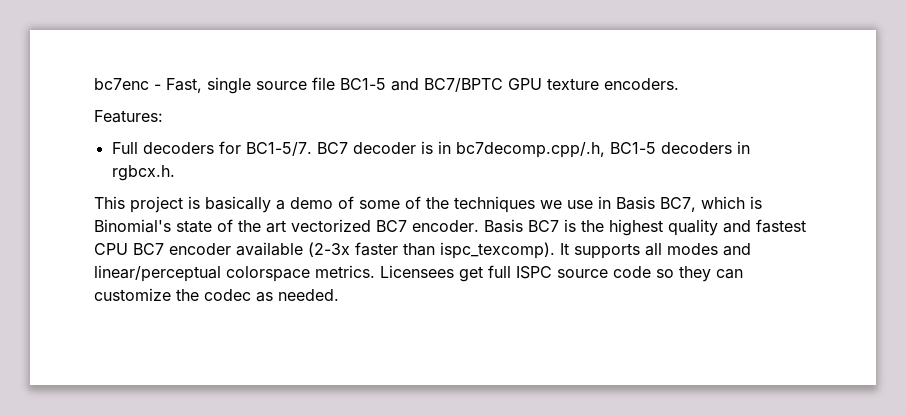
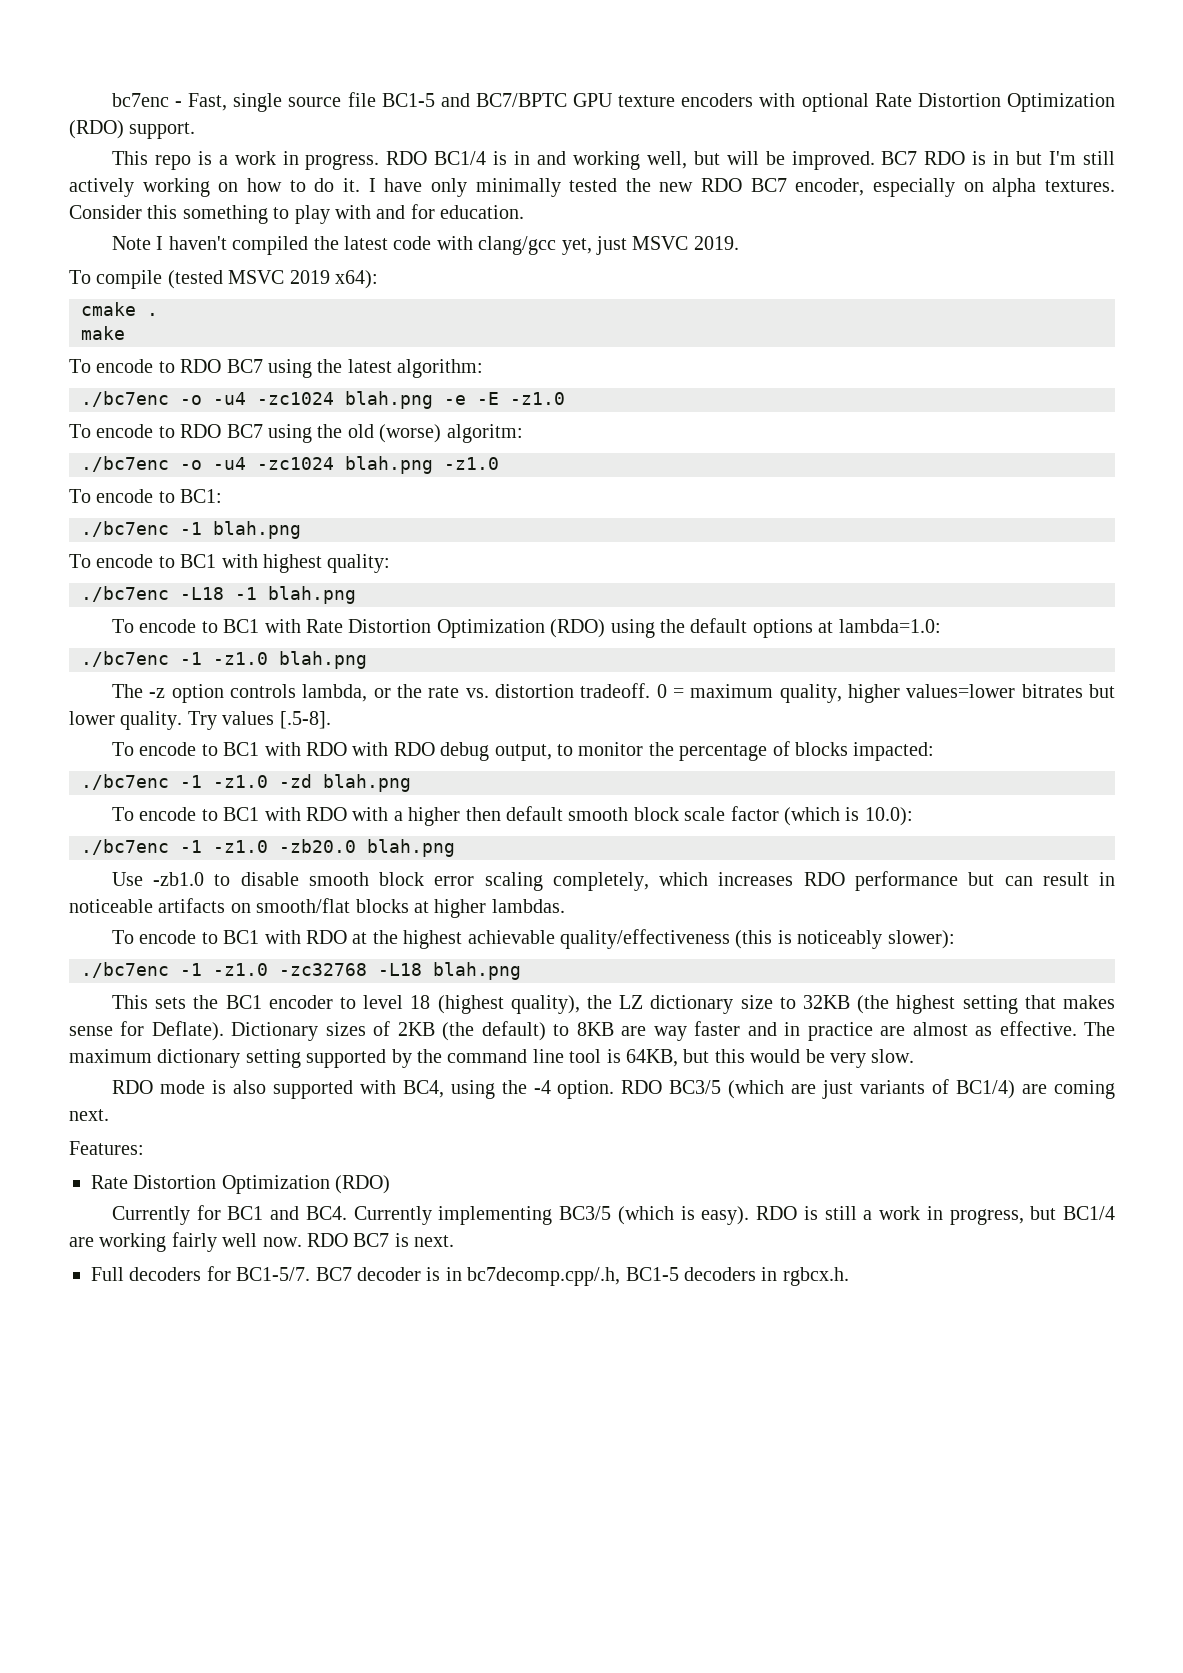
[604,78,679,90] [94,110,163,123] encoders. // Features: -> [681,93,1116,112] [69,120,196,139] [111,151,1116,170] [69,178,1115,197] [69,204,525,224] [111,236,739,255] [69,270,378,289] [81,302,158,316] [81,326,125,340] [69,359,484,378] [81,391,565,409] [69,424,523,443] [81,456,499,474] [69,489,223,503] [81,521,301,539] [69,554,391,573] [81,586,356,604] [111,618,941,638] [81,651,367,669] [111,683,1115,703] [69,711,331,730] [111,741,935,761] [81,774,411,792] [111,806,913,826] [81,839,455,857] [111,871,1116,891] [69,898,565,918] [111,929,955,949] [81,962,521,980] [111,995,1116,1014] [69,1021,1115,1041] [69,1049,915,1068] [111,1079,1116,1099] [69,1109,109,1121] [69,1141,144,1155] [91,1175,391,1194] [111,1205,1116,1225] [69,1232,455,1252] encoders with optional Rate Distortion Optimization (RDO) support. // This repo is a work in progress. RDO BC1/4 is in and working well, but will be improved. BC7 RDO is in but I'm still actively working on how to do it. I have only minimally tested the new RDO BC7 encoder, especially on alpha textures. Consider this something to play with and for education. // Note I haven't compiled the latest code with clang/gcc yet, just MSVC 2019. // To compile (tested MSVC 2019 x64): // cmake . // make // To encode to RDO BC7 using the latest algorithm: // ./bc7enc -o -u4 -zc1024 blah.png -e -E -z1.0 // To encode to RDO BC7 using the old (worse) algoritm: // ./bc7enc -o -u4 -zc1024 blah.png -z1.0 // To encode to BC1: // ./bc7enc -1 blah.png // To encode to BC1 with highest quality: // ./bc7enc -L18 -1 blah.png // To encode to BC1 with Rate Distortion Optimization (RDO) using the default options at lambda=1.0: // ./bc7enc -1 -z1.0 blah.png // The -z option controls lambda, or the rate vs. distortion tradeoff. 0 = maximum quality, higher values=lower bitrates but lower quality. Try values [.5-8]. // To encode to BC1 with RDO with RDO debug output, to monitor the percentage of blocks impacted: // ./bc7enc -1 -z1.0 -zd blah.png // To encode to BC1 with RDO with a higher then default smooth block scale factor (which is 10.0): // ./bc7enc -1 -z1.0 -zb20.0 blah.png // Use -zb1.0 to disable smooth block error scaling completely, which increases RDO performance but can result in noticeable artifacts on smooth/flat blocks at higher lambdas. // To encode to BC1 with RDO at the highest achievable quality/effectiveness (this is noticeably slower): // ./bc7enc -1 -z1.0 -zc32768 -L18 blah.png // This sets the BC1 encoder to level 18 (highest quality), the LZ dictionary size to 32KB (the highest setting that makes sense for Deflate). Dictionary sizes of 2KB (the default) to 8KB are way faster and in practice are almost as effective. The maximum dictionary setting supported by the command line tool is 64KB, but this would be very slow. // RDO mode is also supported with BC4, using the -4 option. RDO BC3/5 (which are just variants of BC1/4) are coming next. // Features: // Rate Distortion Optimization (RDO) // Currently for BC1 and BC4. Currently implementing BC3/5 (which is easy). RDO is still a work in progress, but BC1/4 are working fairly well now. RDO BC7 is next.
[94,196,762,213] [94,219,806,236] [94,242,751,259] [94,265,743,282] [94,288,339,302] // This project is basically a demo of some of the techniques we use in Basis BC7, which is Binomial's state of the art vectorized BC7 encoder. Basis BC7 is the highest quality and fastest CPU BC7 encoder available (2-3x faster than ispc_texcomp). It supports all modes and linear/perceptual colorspace metrics. Licensees get full ISPC source code so they can customize the codec as needed. -> (849, 1276) none

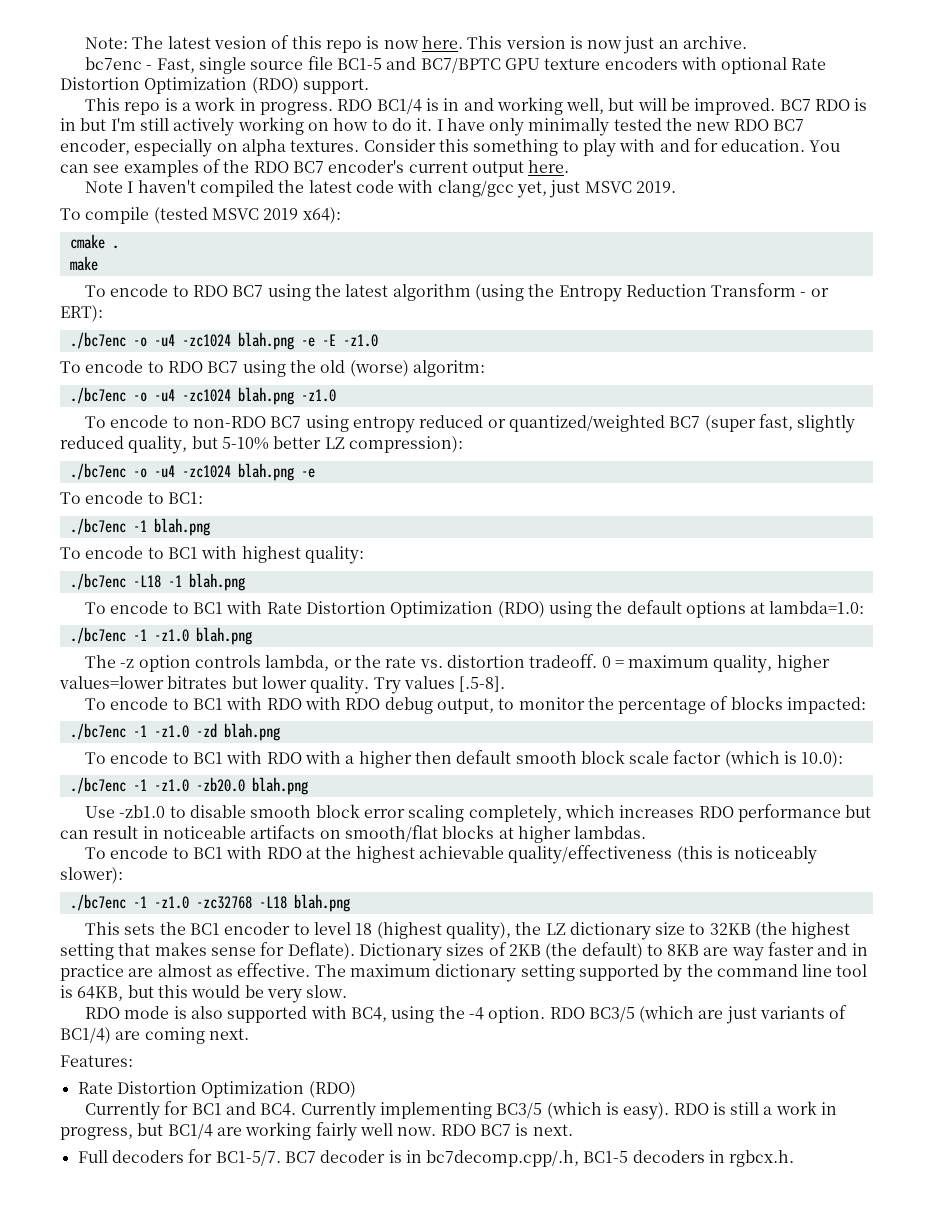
(111, 100) none -> [84,35,748,54] Note: The latest vesion of this repo is now here. This version is now just an archive. //
(525, 212) none -> [809,140,841,152] [60,159,570,177] You can see examples of the RDO BC7 encoder's current output here.
[397,359,484,378] algorithm: -> [392,283,829,302] [60,305,103,322] algorithm (using the Entropy Reduction Transform - or ERT):
(499, 463) none -> [84,414,856,433] [60,436,463,454] [69,463,315,481] // To encode to non-RDO BC7 using entropy reduced or quantized/weighted BC7 (super fast, slightly reduced quality, but 5-10% better LZ compression): // ./bc7enc -o -u4 -zc1024 blah.png -e

